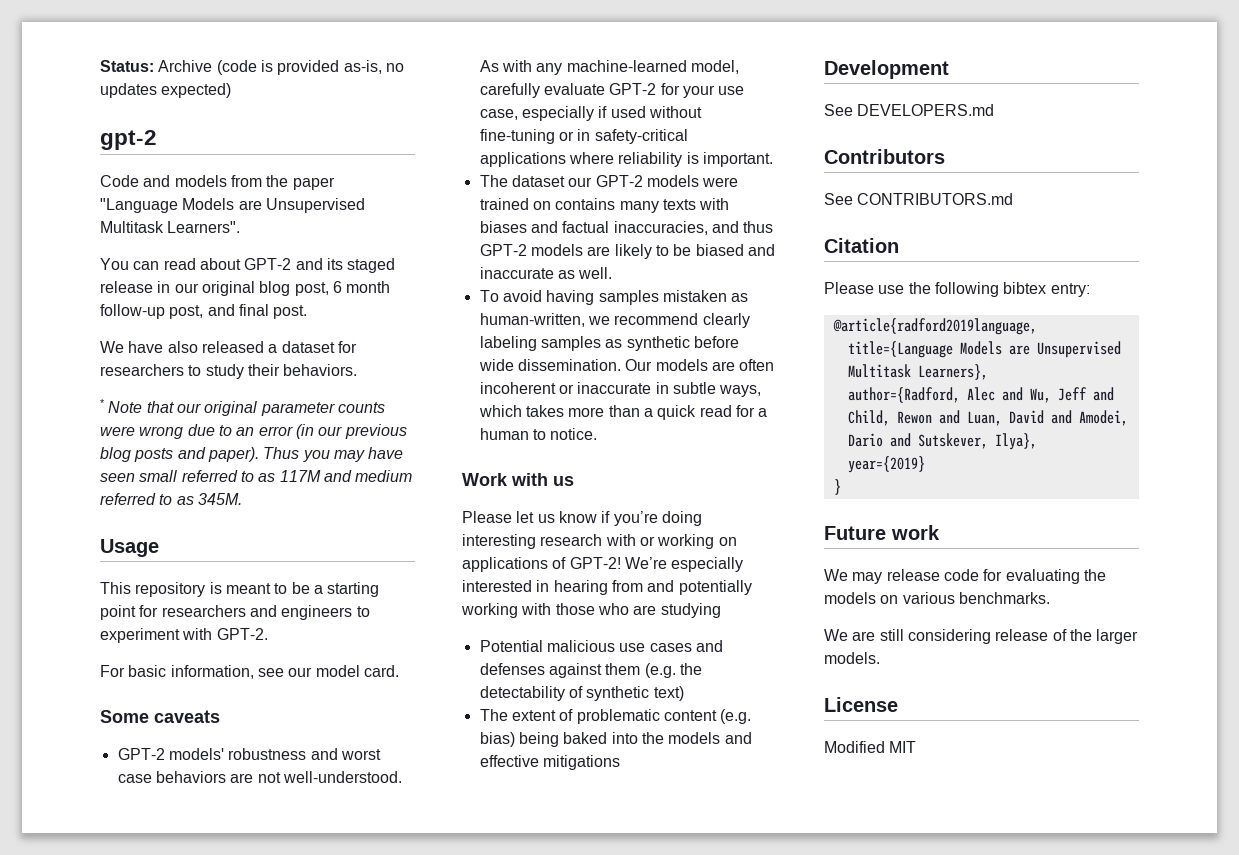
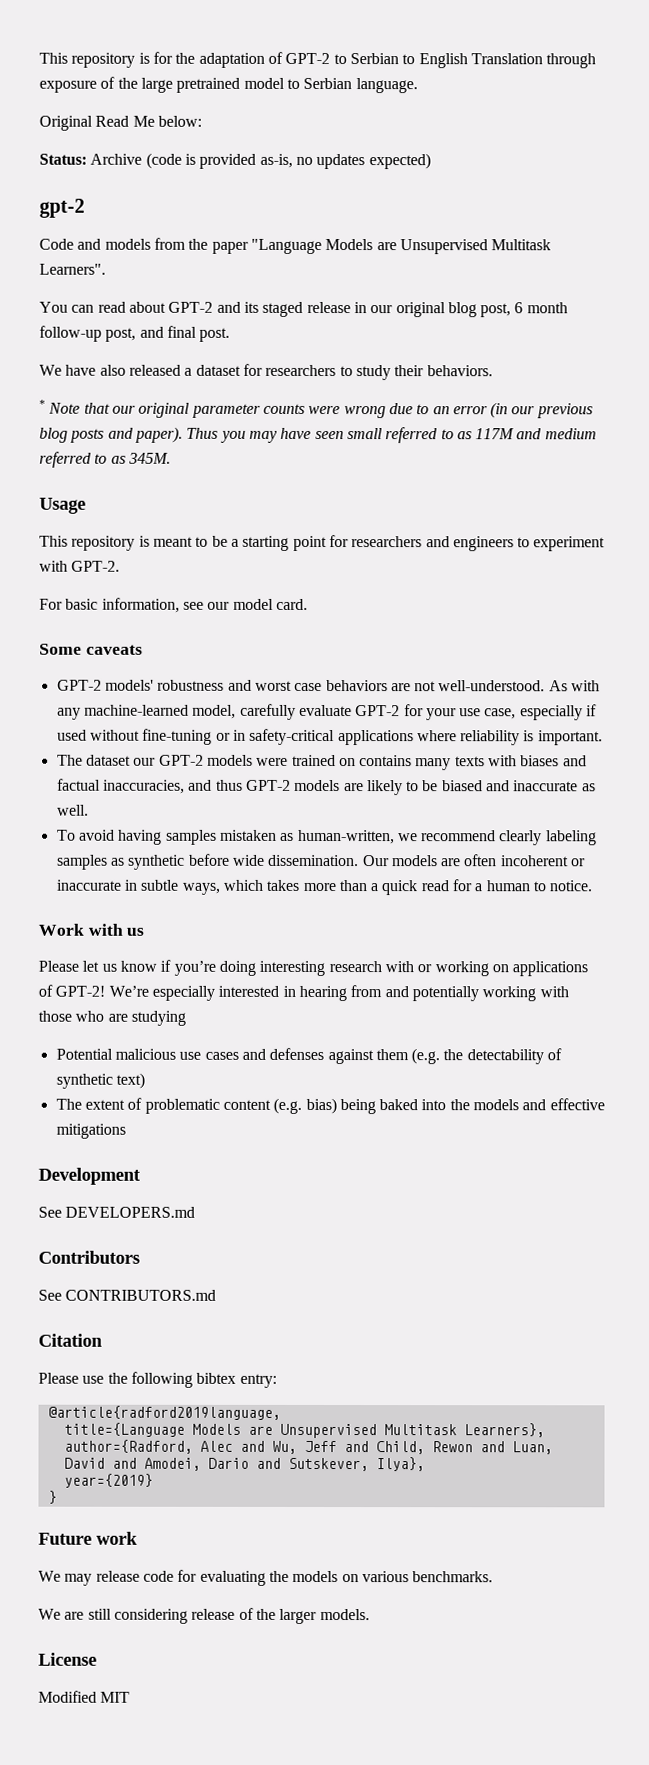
(100, 66) none -> [39,51,597,69] [39,76,418,94] [39,115,202,131] This repository is for the adaptation of GPT-2 to Serbian to English Translation through exposure of the large pretrained model to Serbian language. // Original Read Me below: //

